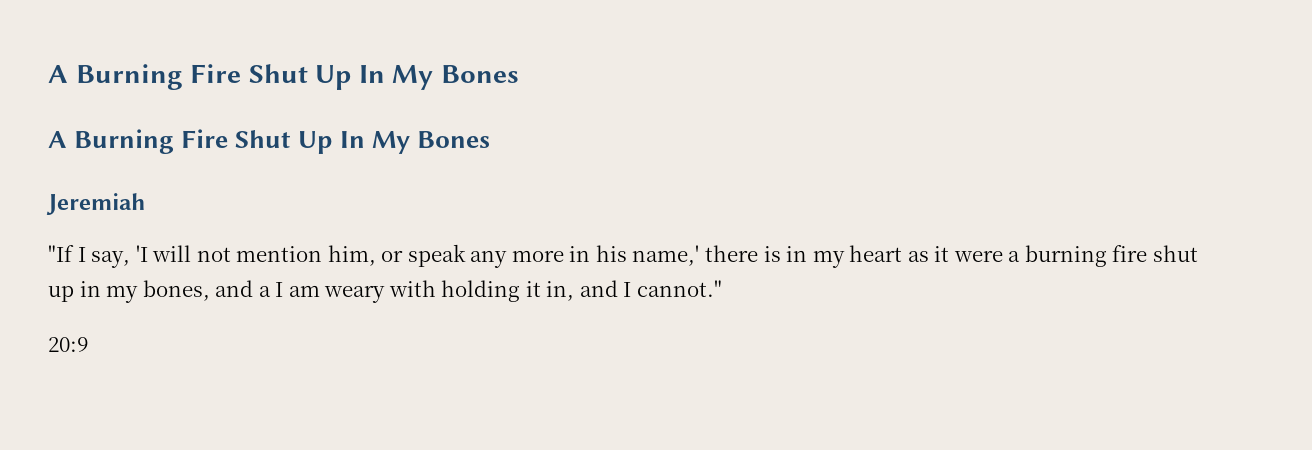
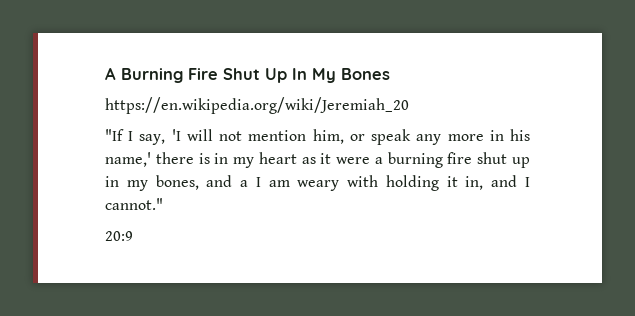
[48,64,519,90] [48,129,491,154] [46,193,146,215] A Burning Fire Shut Up In My Bones // A Burning Fire Shut Up In My Bones // Jeremiah -> [105,67,390,83] [105,97,409,114] A Burning Fire Shut Up In My Bones // https://en.wikipedia.org/wiki/Jeremiah_20

